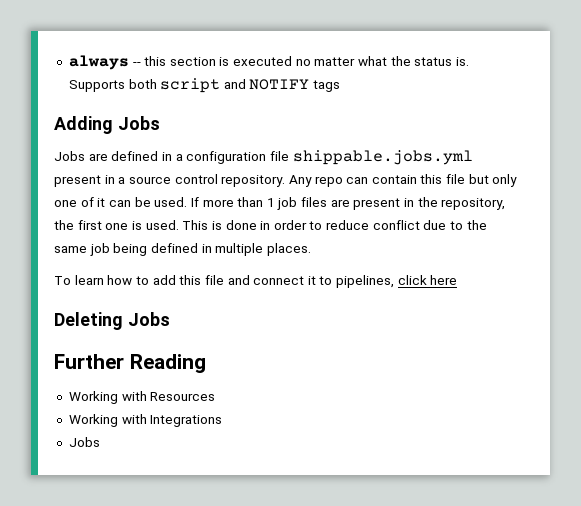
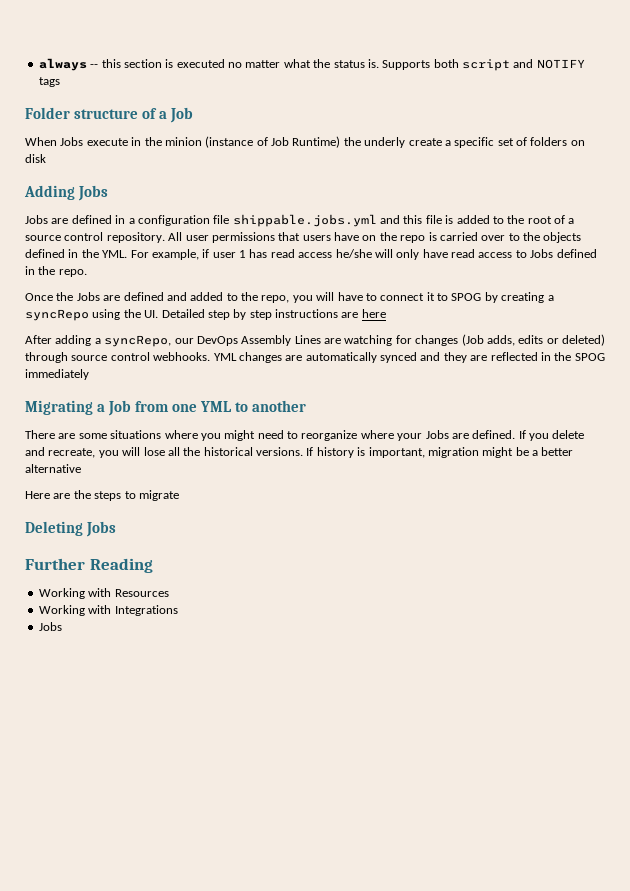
(341, 86) none -> [25,107,194,123] [25,136,585,148] [25,154,46,163] // Folder structure of a Job // When Jobs execute in the minion (instance of Job Runtime) the underly create a specific set of folders on disk
[54,174,518,187] [54,197,506,210] [54,220,487,230] [54,243,311,256] [54,275,458,288] present in a source control repository. Any repo can contain this file but only one of it can be used. If more than 1 job files are present in the repository, the first one is used. This is done in order to reduce conflict due to the same job being defined in multiple places. // To learn how to add this file and connect it to pipelines, click here -> [380,215,575,224] [25,232,582,243] [25,249,597,260] [25,266,87,277] [25,292,554,303] [25,309,386,321] [25,334,605,347] [25,352,605,363] [25,369,89,380] [25,400,307,416] [25,430,585,441] [25,447,574,458] [25,464,81,473] [25,490,179,501] and this file is added to the root of a source control repository. All user permissions that users have on the repo is carried over to the objects defined in the YML. For example, if user 1 has read access he/she will only have read access to Jobs defined in the repo. // Once the Jobs are defined and added to the repo, you will have to connect it to SPOG by creating a syncRepo using the UI. Detailed step by step instructions are here // After adding a syncRepo, our DevOps Assembly Lines are watching for changes (Job adds, edits or deleted) through source control webhooks. YML changes are automatically synced and they are reflected in the SPOG immediately // Migrating a Job from one YML to another // There are some situations where you might need to reorganize where your Jobs are defined. If you delete and recreate, you will lose all the historical versions. If history is important, migration might be a better alternative // Here are the steps to migrate

